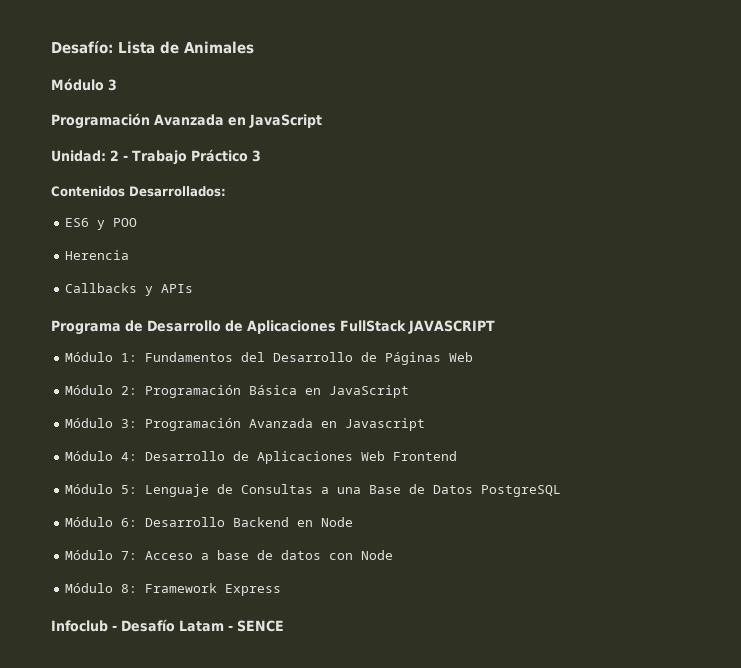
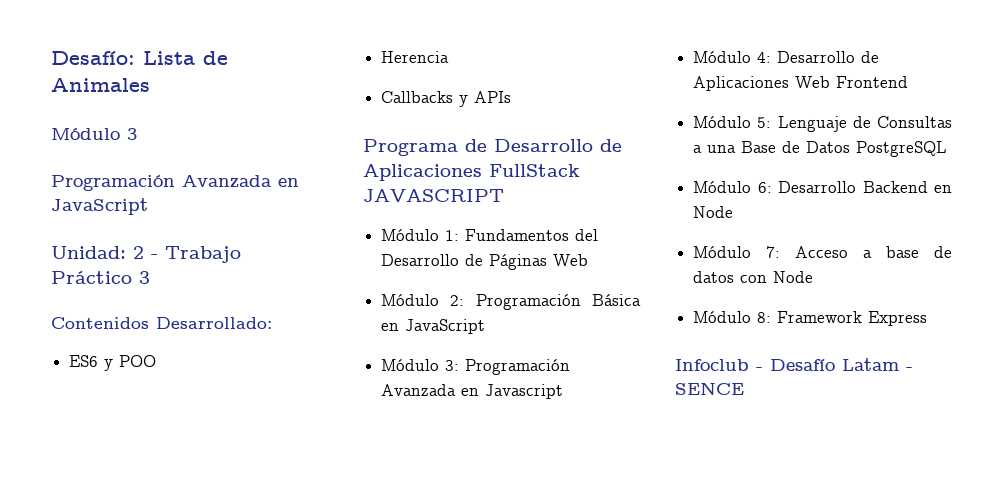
[129,186,226,197] Desarrollados: -> [156,317,272,329] Desarrollado:

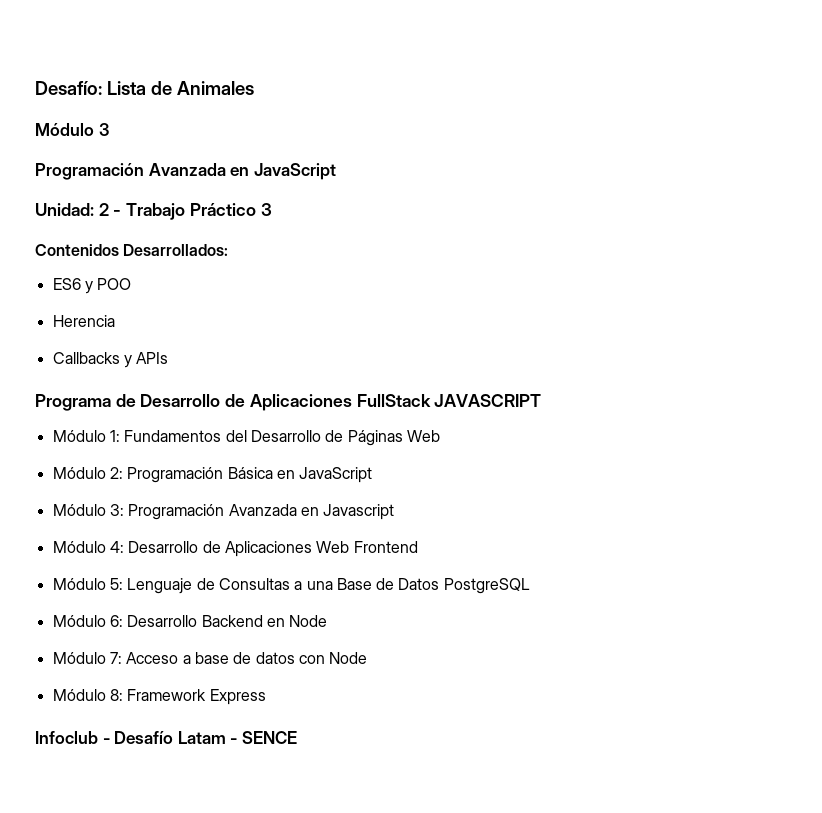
[156,317,272,329] Desarrollado: -> [123,244,229,256] Desarrollados:

